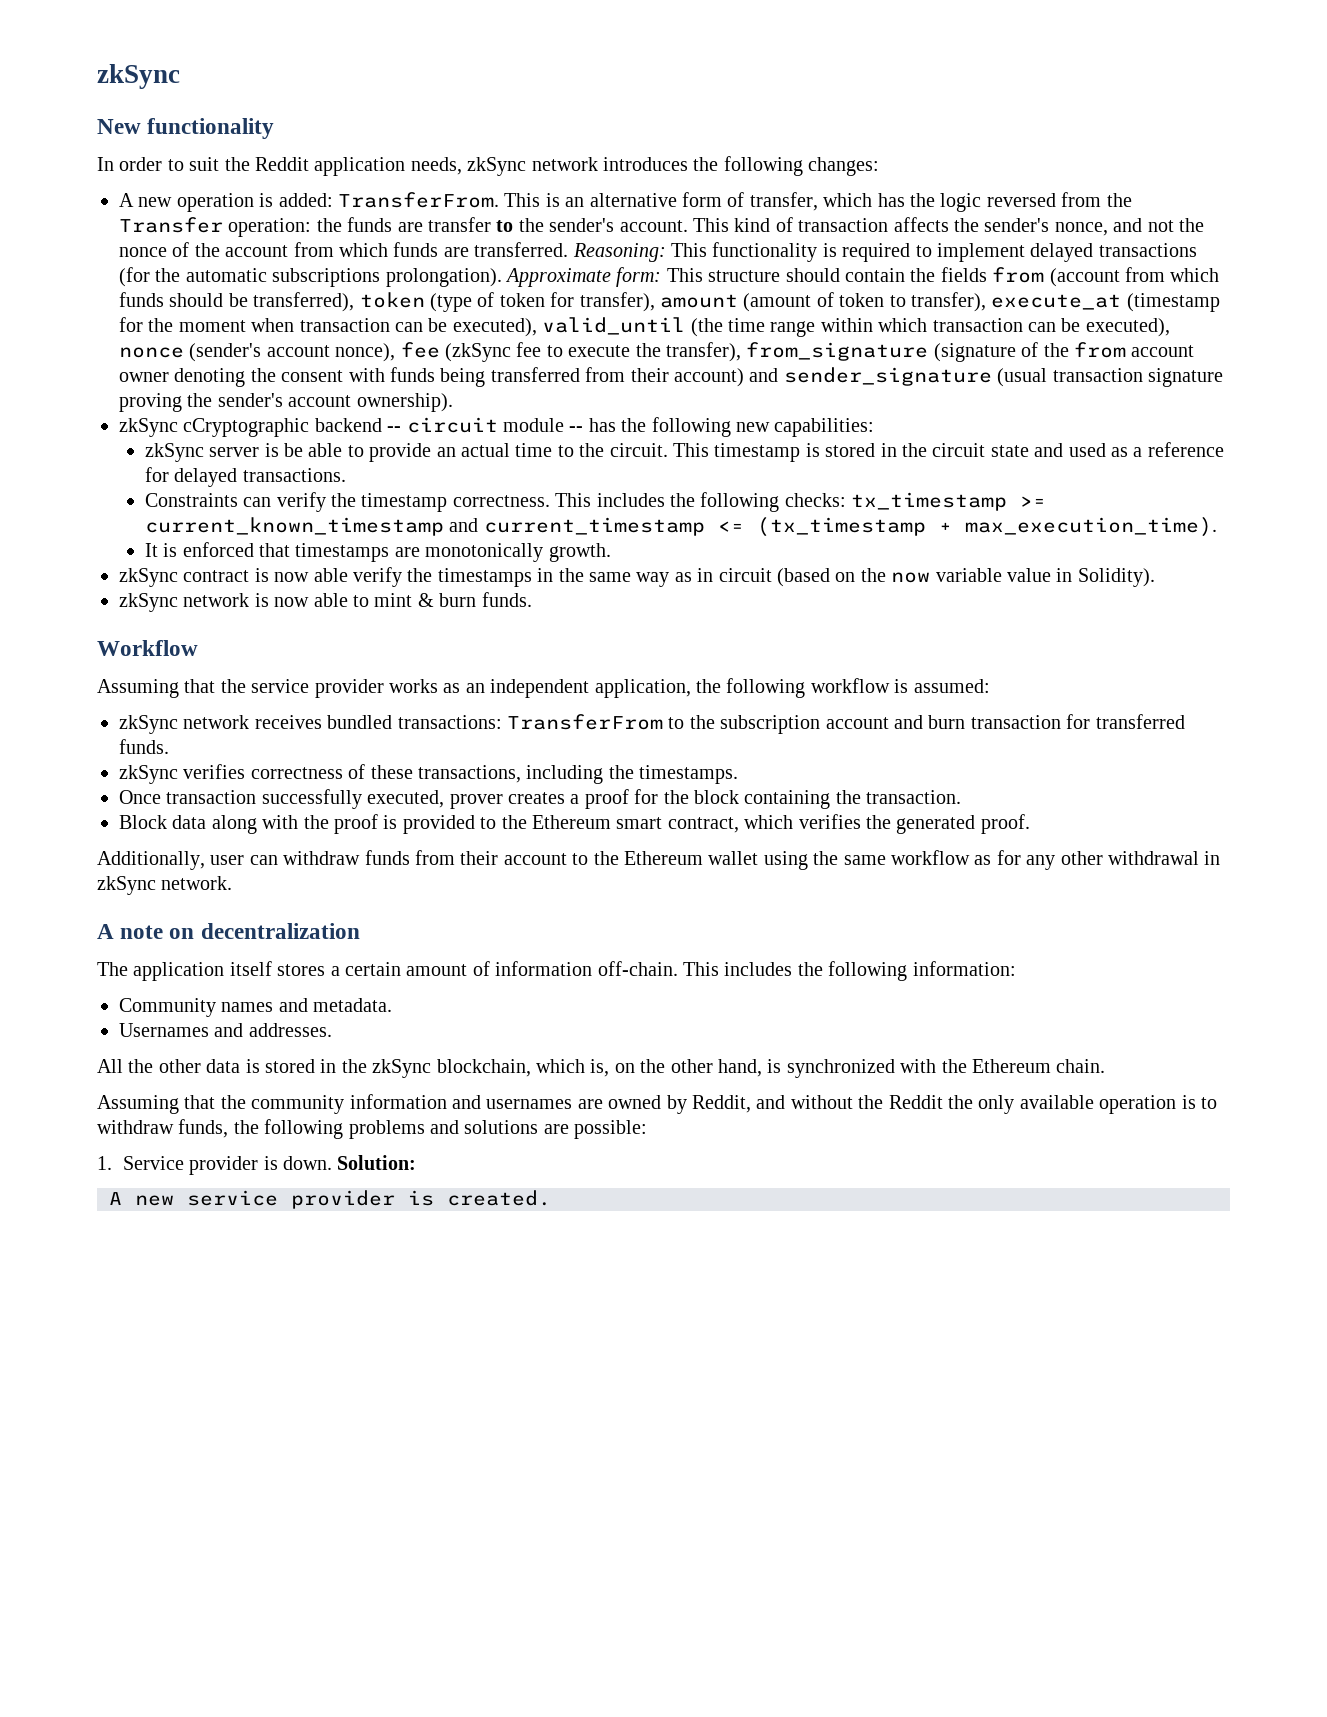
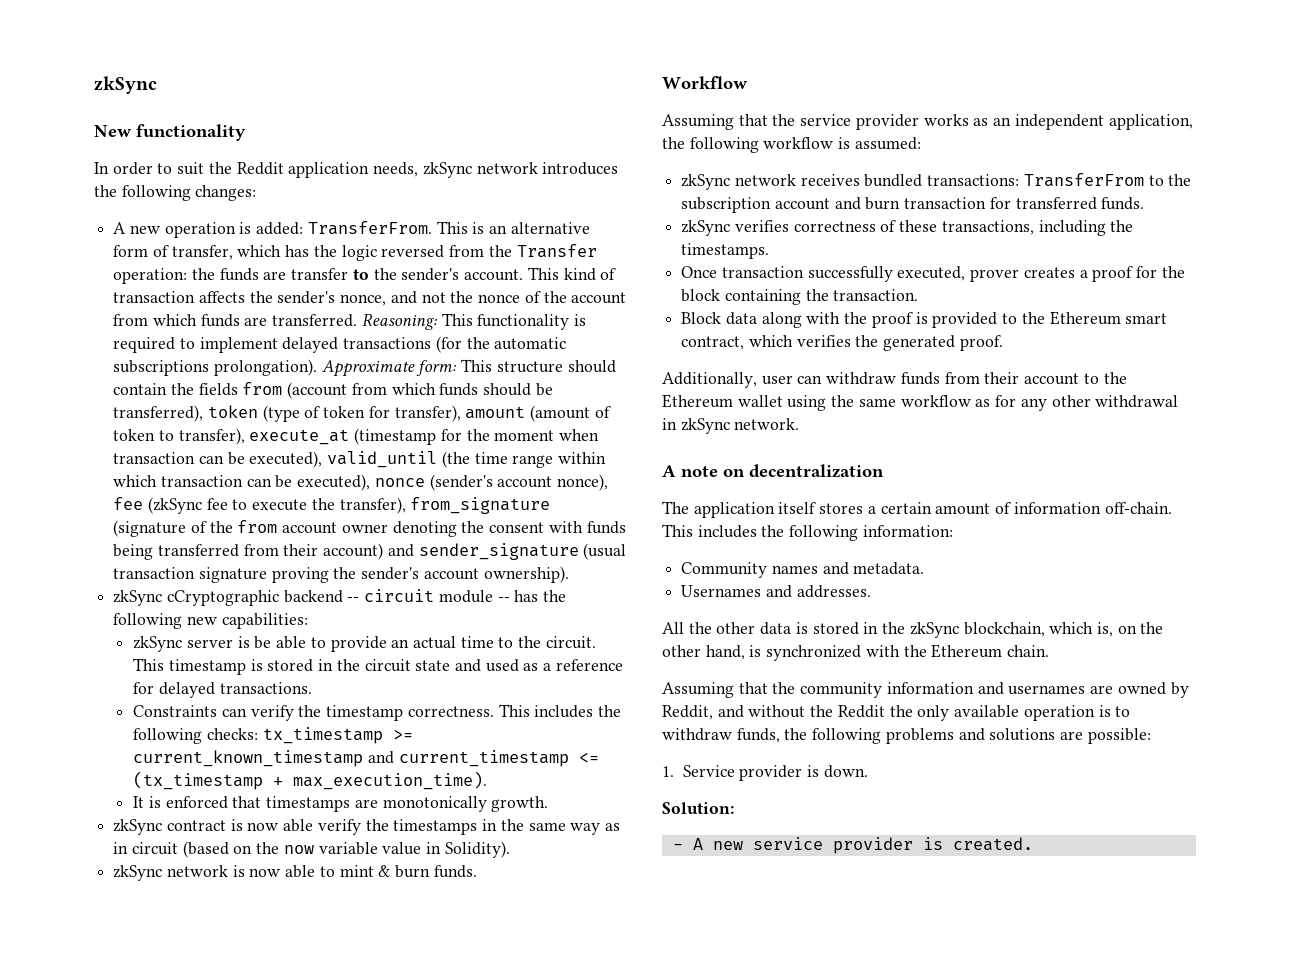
(332, 1163) none -> (868, 771) //
(417, 1162) none -> [672,844,683,850] -

